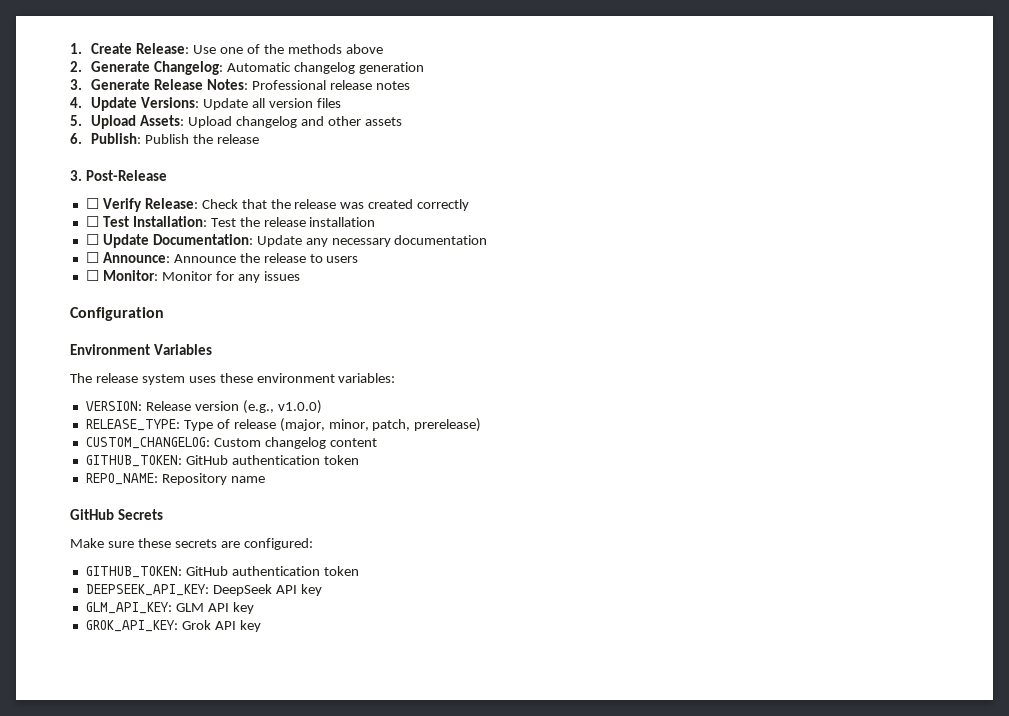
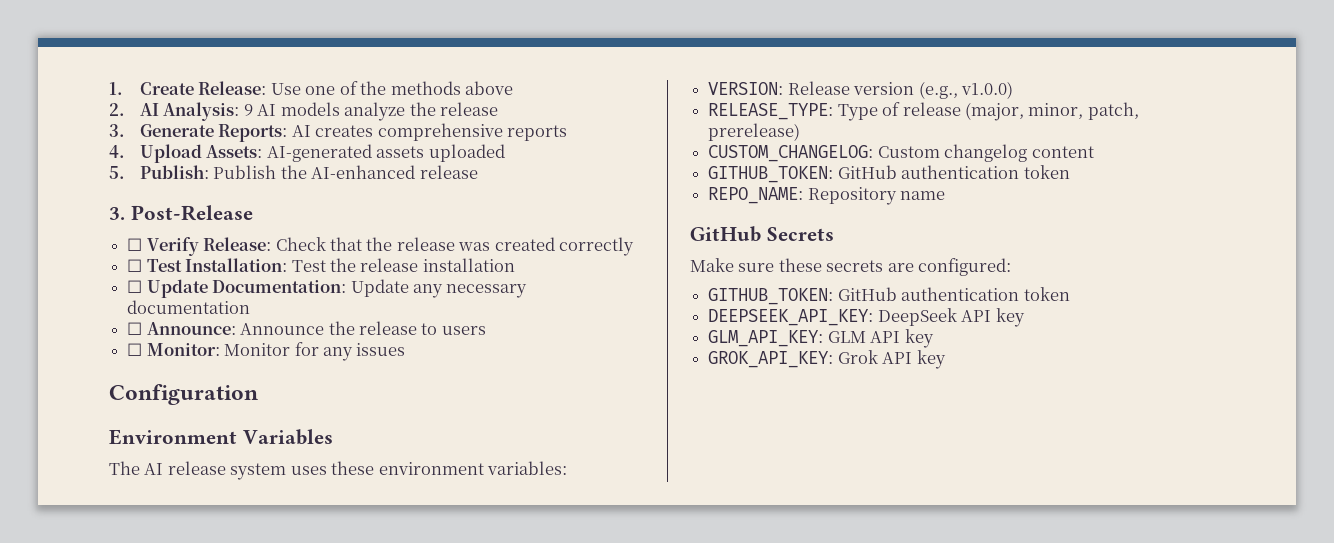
[91,61,425,75] [70,79,411,90] [70,97,342,111] [70,115,362,129] Generate Changelog: Automatic changelog generation // 3. Generate Release Notes: Professional release notes // 4. Update Versions: Update all version files // 5. Upload Assets: Upload changelog and other -> [139,102,499,121] [109,123,568,142] [109,144,372,163] AI Analysis: 9 AI models analyze the release // 3. Generate Reports: AI creates comprehensive reports // 4. Upload Assets: AI-generated
[70,133,82,144] // 6. -> [428,144,505,162] [109,166,125,179] uploaded // 5.
(214, 139) none -> [311,165,416,179] AI-enhanced
(92, 378) none -> [144,463,164,475] AI

